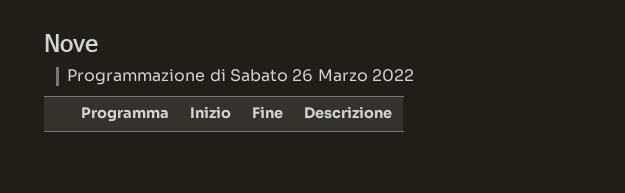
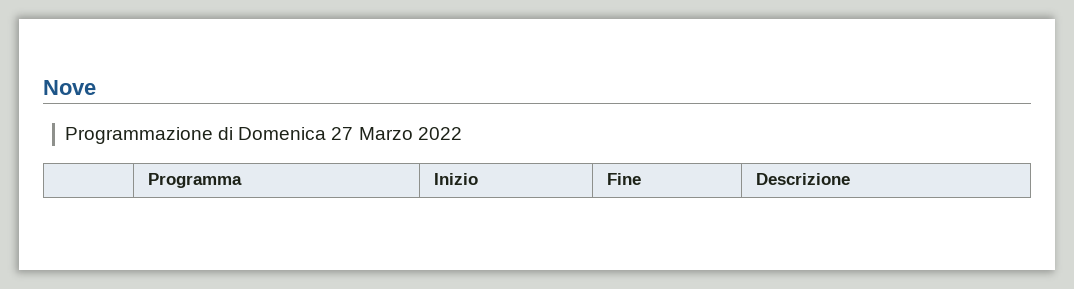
[230,69,314,82] Sabato 26 -> [238,127,354,140] Domenica 27

